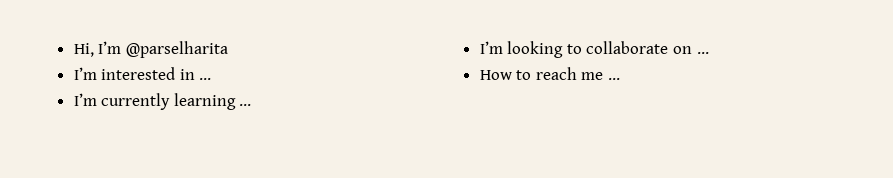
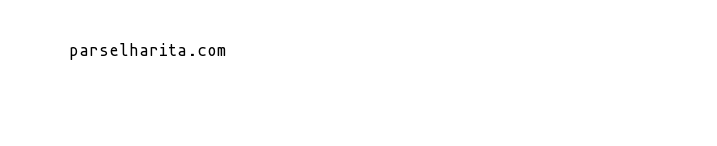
[73,41,228,58] [73,67,212,80] [73,93,252,110] [479,41,709,58] [479,67,621,80] Hi, I’m @parselharita // I’m interested in ... // I’m currently learning ... // I’m looking to collaborate on ... // How to reach me ... -> [69,43,226,60] parselharita.com

